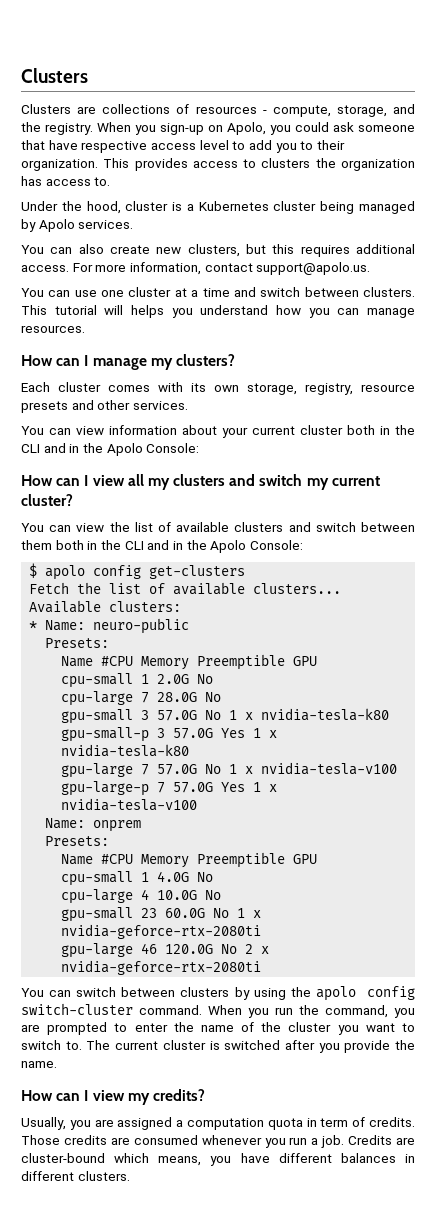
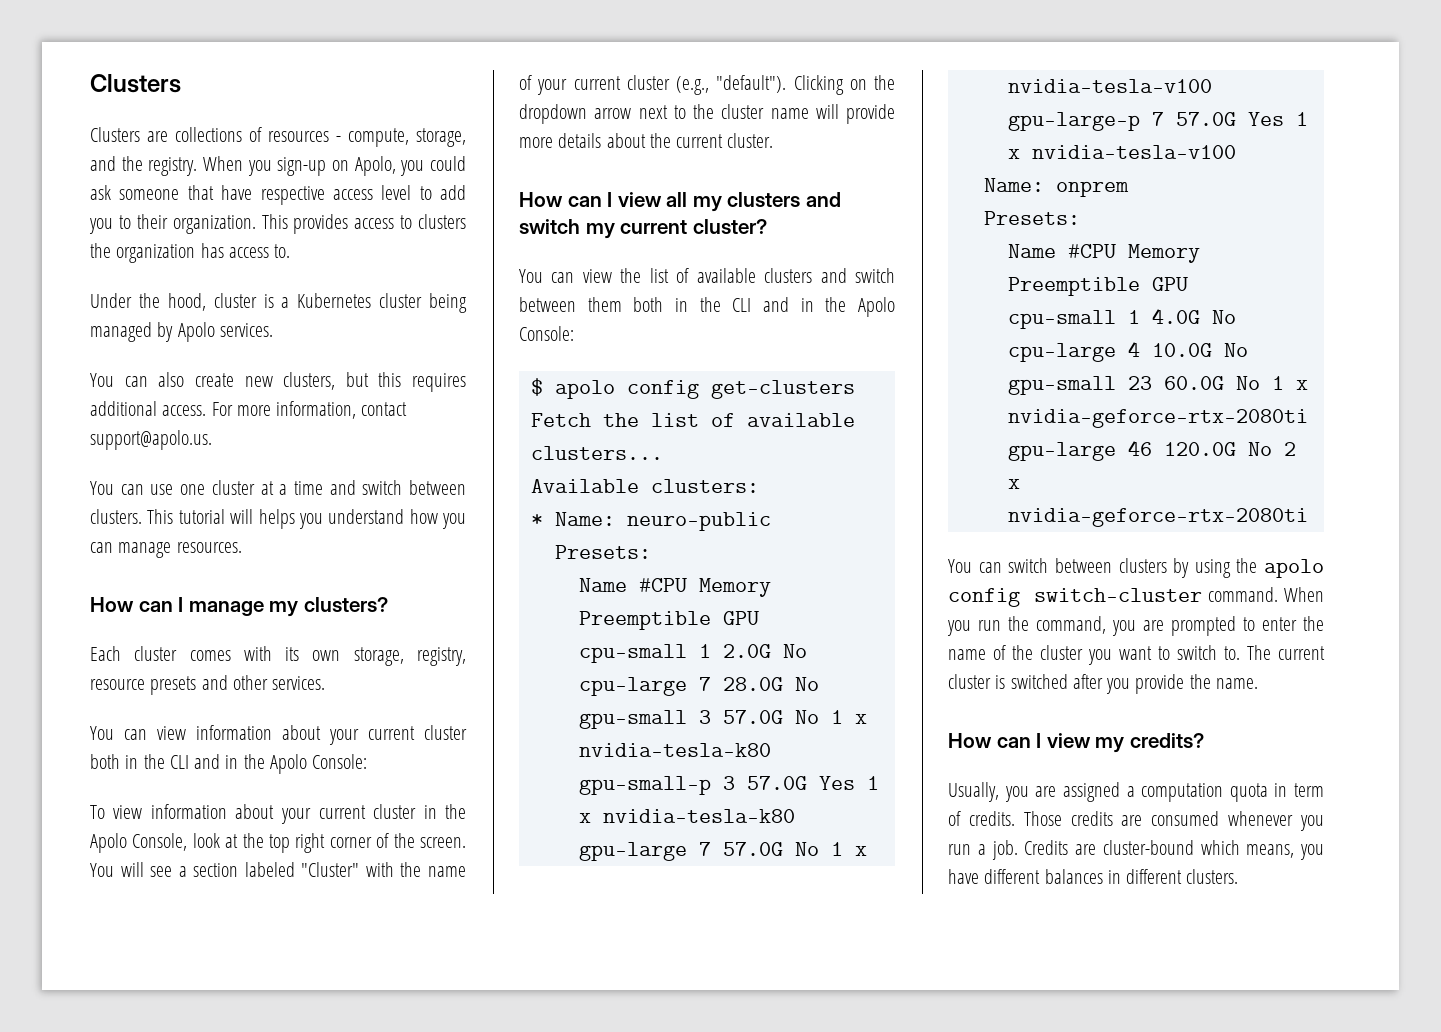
(200, 448) none -> [90,804,466,824] [90,833,466,853] [90,862,466,877] [519,75,895,95] [519,104,895,124] [519,133,774,148] // To view information about your current cluster in the Apolo Console, look at the top right corner of the screen. You will see a section labeled "Cluster" with the name of your current cluster (e.g., "default"). Clicking on the dropdown arrow next to the cluster name will provide more details about the current cluster.

